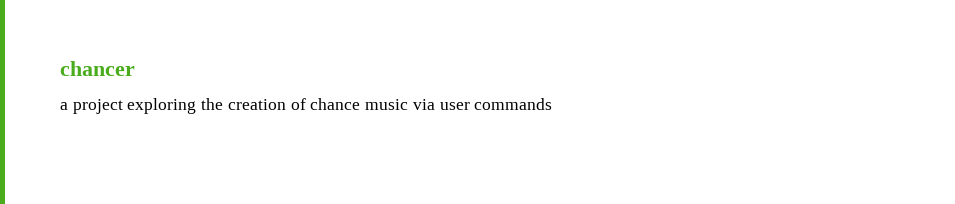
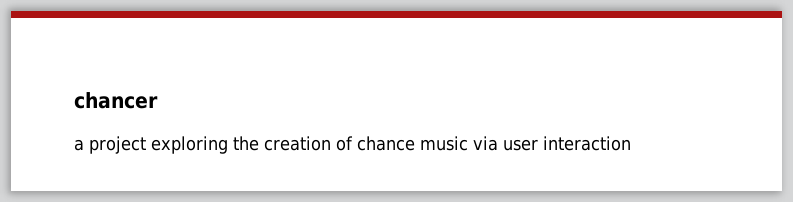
[474,98,553,110] commands -> [543,136,631,151] interaction

